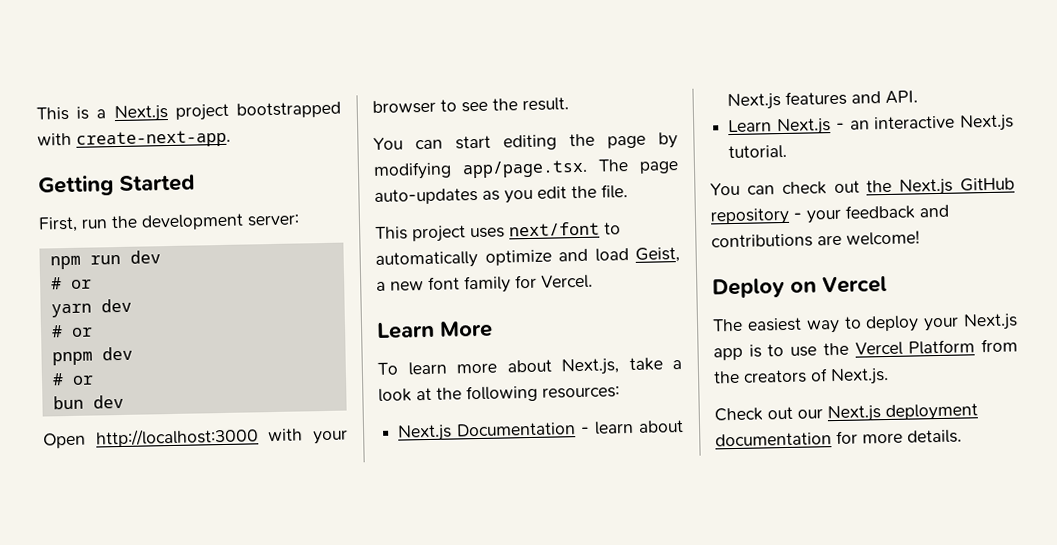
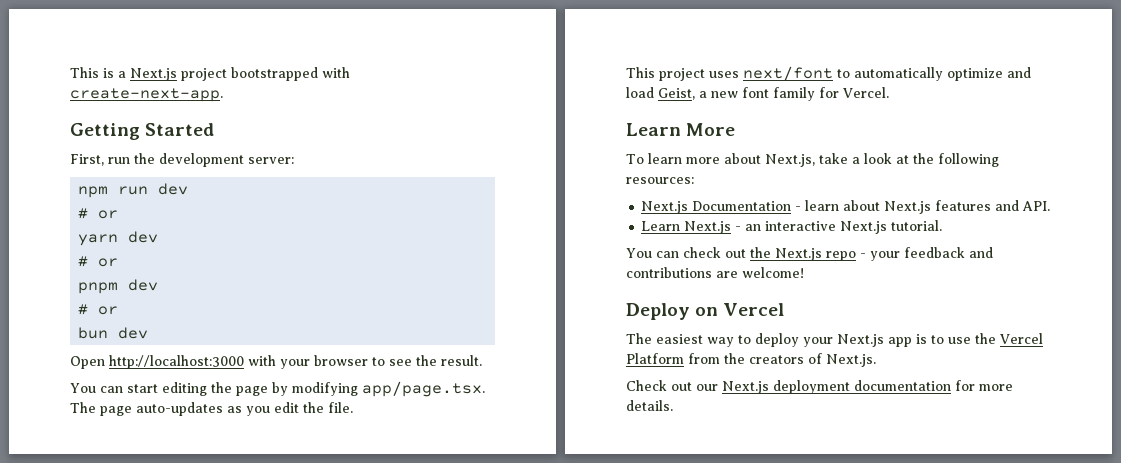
[960,177,1015,192] [710,207,790,226] GitHub repository -> [826,251,856,261] repo

